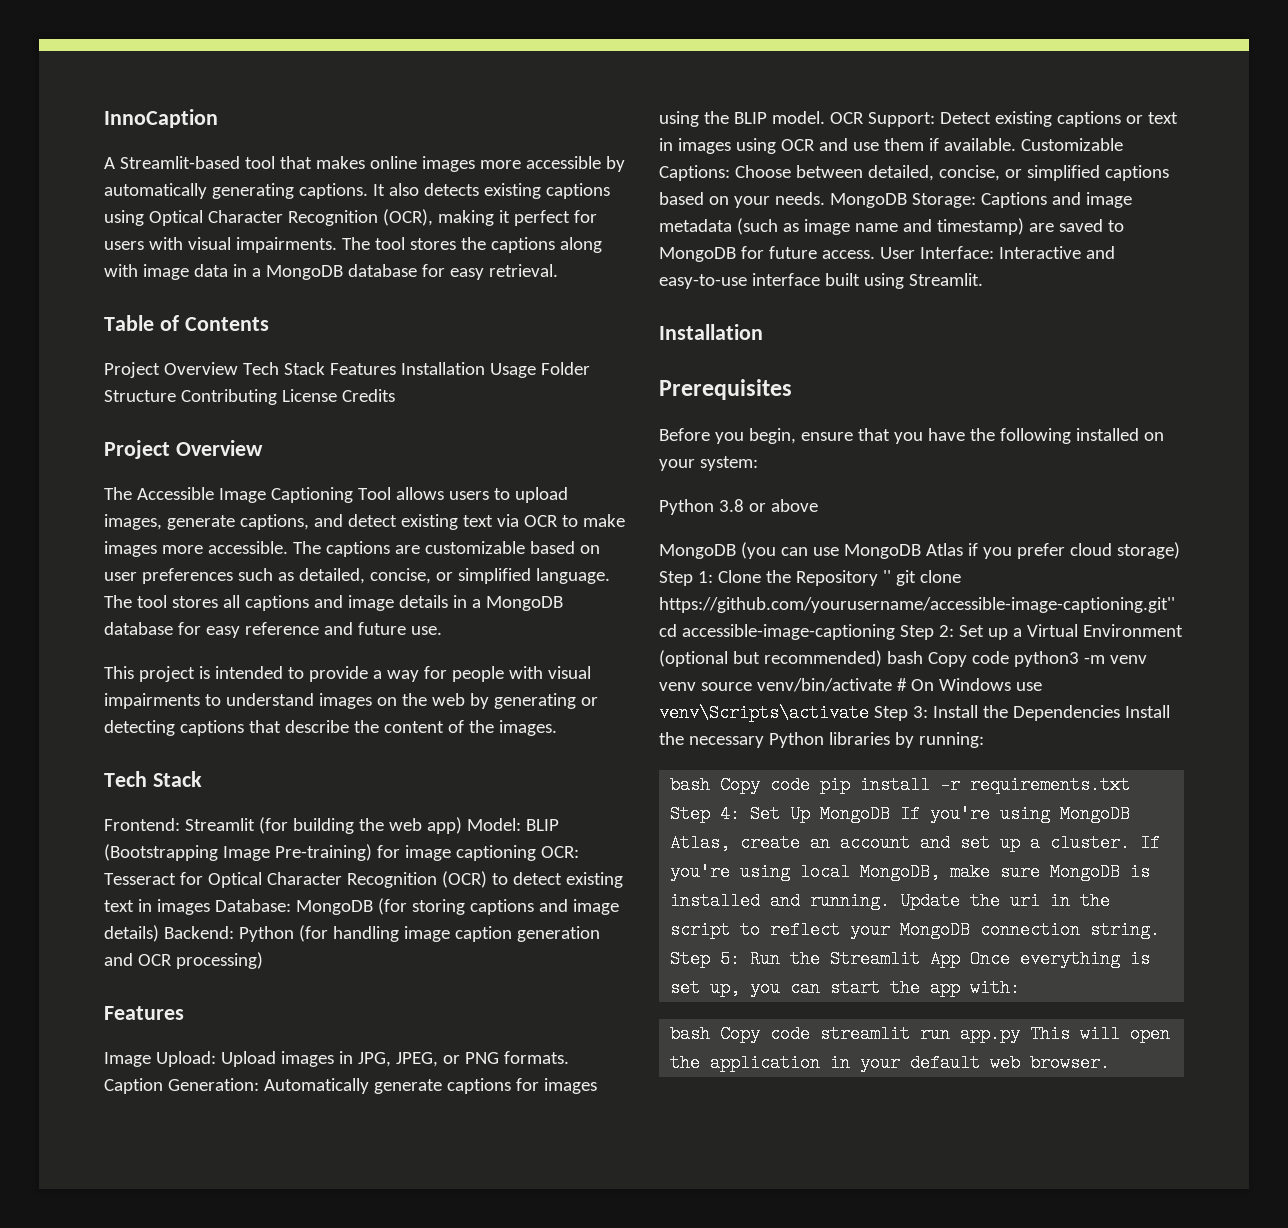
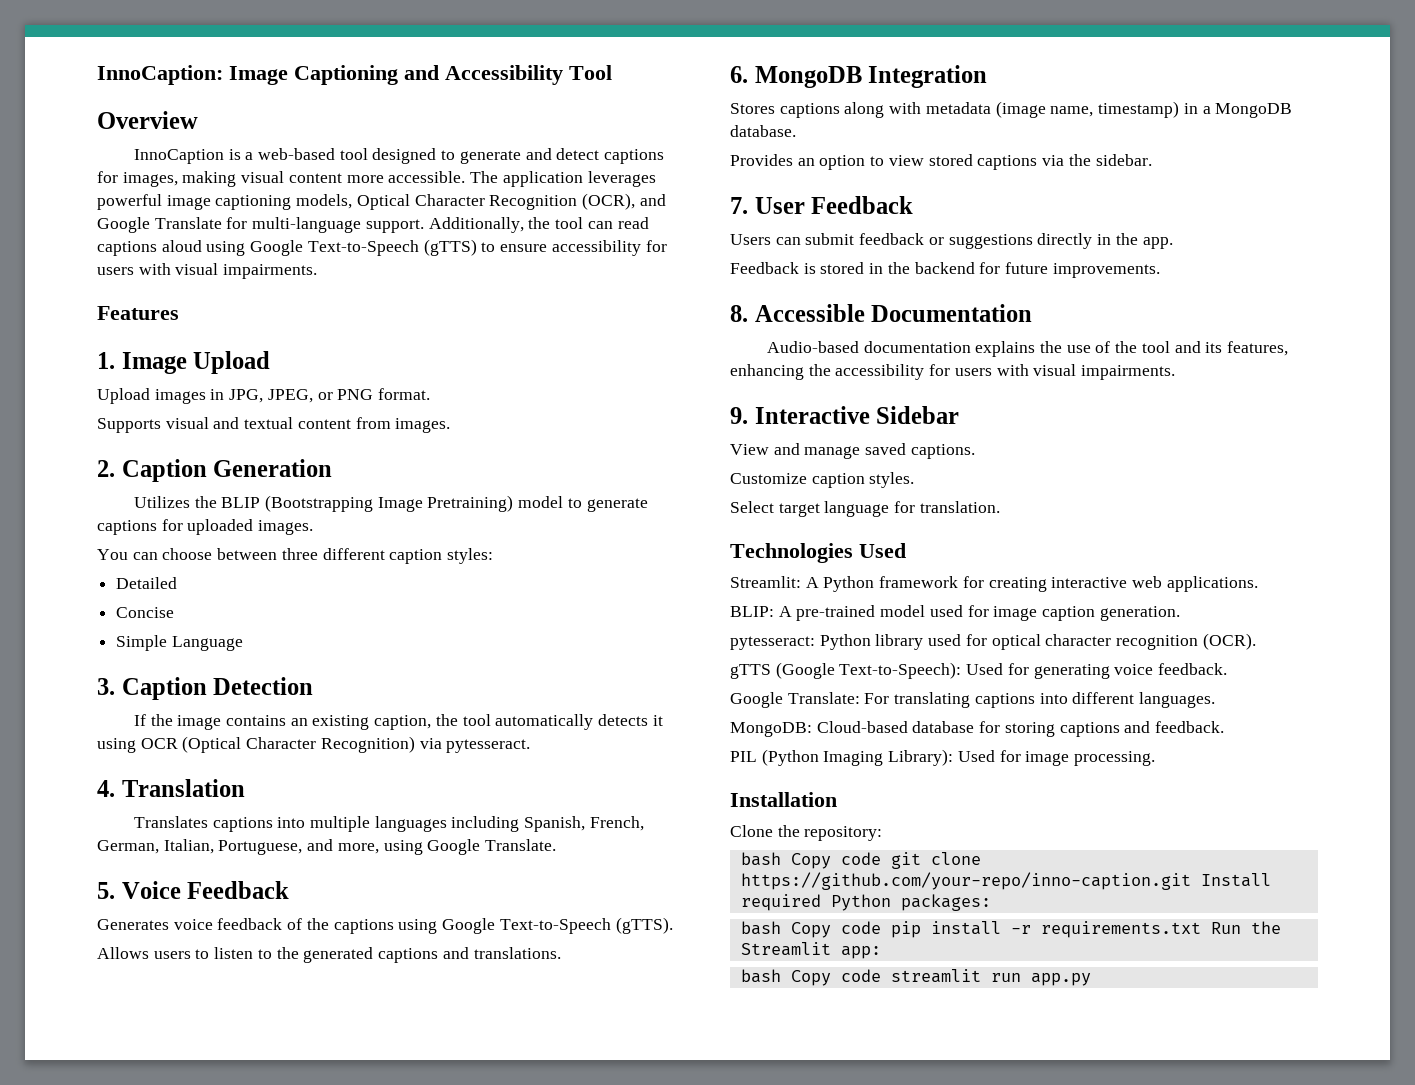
[104,109,218,128] [104,156,625,172] [104,183,610,199] [104,209,597,226] [104,237,602,253] [104,264,558,280] [104,315,269,331] [104,362,590,378] [104,389,395,405] [104,440,263,459] [104,487,568,503] [104,514,625,530] [104,541,600,557] [104,568,610,584] [104,595,563,611] [104,622,442,638] [104,666,591,682] [104,693,598,709] [104,720,557,736] [104,771,202,787] [104,817,559,834] [104,844,579,861] [104,871,623,888] [104,898,619,915] [104,925,600,942] [104,952,263,969] [104,1006,184,1020] [104,1051,216,1067] InnoCaption // A Streamlit-based tool that makes online images more accessible by automatically generating captions. It also detects existing captions using Optical Character Recognition (OCR), making it perfect for users with visual impairments. The tool stores the captions along with image data in a MongoDB database for easy retrieval. // Table of Contents // Project Overview Tech Stack Features Installation Usage Folder Structure Contributing License Credits // Project Overview // The Accessible Image Captioning Tool allows users to upload images, generate captions, and detect existing text via OCR to make images more accessible. The captions are customizable based on user preferences such as detailed, concise, or simplified language. The tool stores all captions and image details in a MongoDB database for easy reference and future use. // This project is intended to provide a way for people with visual impairments to understand images on the web by generating or detecting captions that describe the content of the images. // Tech Stack // Frontend: Streamlit (for building the web app) Model: BLIP (Bootstrapping Image Pre-training) for image captioning OCR: Tesseract for Optical Character Recognition (OCR) to detect existing text in images Database: MongoDB (for storing captions and image details) Backend: Python (for handling image caption generation and OCR processing) // Features // Image Upload: -> [97,65,612,85] [97,111,198,129] [133,148,665,164] [97,171,656,187] [97,193,666,210] [97,217,649,233] [97,239,667,256] [97,263,318,279] [97,306,179,320] [97,351,271,374] InnoCaption: Image Captioning and Accessibility Tool // Overview // InnoCaption is a web-based tool designed to generate and detect captions for images, making visual content more accessible. The application leverages powerful image captioning models, Optical Character Recognition (OCR), and Google Translate for multi-language support. Additionally, the tool can read captions aloud using Google Text-to-Speech (gTTS) to ensure accessibility for users with visual impairments. // Features // 1. Image Upload //
[503,1051,569,1064] [104,1078,597,1094] [659,111,1178,127] [659,138,1123,154] [659,165,1169,181] [659,192,1132,208] [659,218,1124,235] [659,246,1115,262] [659,273,983,289] [659,324,763,340] [659,379,792,400] [659,428,1164,444] [659,456,758,471] [659,499,818,515] [659,542,1180,559] [659,570,961,586] [659,597,1175,613] [659,624,1183,640] [659,650,1147,667] [659,678,1042,692] [659,704,1170,722] [659,732,984,748] formats. Caption Generation: Automatically generate captions for images using the BLIP model. OCR Support: Detect existing captions or text in images using OCR and use them if available. Customizable Captions: Choose between detailed, concise, or simplified captions based on your needs. MongoDB Storage: Captions and image metadata (such as image name and timestamp) are saved to MongoDB for future access. User Interface: Interactive and easy-to-use interface built using Streamlit. // Installation // Prerequisites // Before you begin, ensure that you have the following installed on your system: // Python 3.8 or above // MongoDB (you can use MongoDB Atlas if you prefer cloud storage) Step 1: Clone the Repository '' git clone https://github.com/yourusername/accessible-image-captioning.git'' cd accessible-image-captioning Step 2: Set up a Virtual Environment (optional but recommended) bash Copy code python3 -m venv venv source venv/bin/activate # On Windows use venv\Scripts\activate Step 3: Install the Dependencies Install the necessary Python libraries by running: -> [378,388,431,400] [97,417,451,433] [97,459,333,482] [133,495,648,512] [97,519,314,535] [97,548,494,564] [116,577,178,589] [116,607,175,618] [116,635,243,651] [97,677,314,700] [133,714,663,730] [97,736,531,753] [97,779,245,797] [133,816,644,832] [97,839,557,855] [97,881,290,899] [97,917,673,934] [97,947,561,963] [730,65,988,88] [730,101,1293,118] [730,125,796,137] [730,154,1152,170] [730,196,914,214] [730,233,1173,249] [730,262,1160,278] [730,304,1033,322] [766,341,1289,357] [730,364,1176,380] [730,406,960,424] [730,443,975,459] [730,472,915,488] [730,501,1000,517] [730,543,906,563] [730,576,1258,592] [730,605,1180,621] [730,633,1256,650] [730,662,1228,679] [730,692,1216,708] [730,721,1225,737] [730,749,1156,766] [730,792,837,807] [730,825,883,841] [740,852,981,869] [740,872,1271,890] [740,894,991,911] format. // Supports visual and textual content from images. // 2. Caption Generation // Utilizes the BLIP (Bootstrapping Image Pretraining) model to generate captions for uploaded images. // You can choose between three different caption styles: // Detailed // Concise // Simple Language // 3. Caption Detection // If the image contains an existing caption, the tool automatically detects it using OCR (Optical Character Recognition) via pytesseract. // 4. Translation // Translates captions into multiple languages including Spanish, French, German, Italian, Portuguese, and more, using Google Translate. // 5. Voice Feedback // Generates voice feedback of the captions using Google Text-to-Speech (gTTS). // Allows users to listen to the generated captions and translations. // 6. MongoDB Integration // Stores captions along with metadata (image name, timestamp) in a MongoDB database. // Provides an option to view stored captions via the sidebar. // 7. User Feedback // Users can submit feedback or suggestions directly in the app. // Feedback is stored in the backend for future improvements. // 8. Accessible Documentation // Audio-based documentation explains the use of the tool and its features, enhancing the accessibility for users with visual impairments. // 9. Interactive Sidebar // View and manage saved captions. // Customize caption styles. // Select target language for translation. // Technologies Used // Streamlit: A Python framework for creating interactive web applications. // BLIP: A pre-trained model used for image caption generation. // pytesseract: Python library used for optical character recognition (OCR). // gTTS (Google Text-to-Speech): Used for generating voice feedback. // Google Translate: For translating captions into different languages. // MongoDB: Cloud-based database for storing captions and feedback. // PIL (Python Imaging Library): Used for image processing. // Installation // Clone the repository: // bash Copy code git clone https://github.com/your-repo/inno-caption.git Install required Python packages:
[670,805,1131,823] [670,834,1161,852] [670,863,1151,881] [670,892,1111,910] [670,921,1161,939] [670,950,1151,968] [670,979,1021,997] Step 4: Set Up MongoDB If you're using MongoDB Atlas, create an account and set up a cluster. If you're using local MongoDB, make sure MongoDB is installed and running. Update the uri in the script to reflect your MongoDB connection string. Step 5: Run the Streamlit App Once everything is set up, you can start the app with: -> [1210,921,1281,934] [740,942,881,959] Run the Streamlit app:
[1030,1025,1171,1043] [670,1054,1111,1072] This will open the application in your default web browser. -> (1091, 979) none

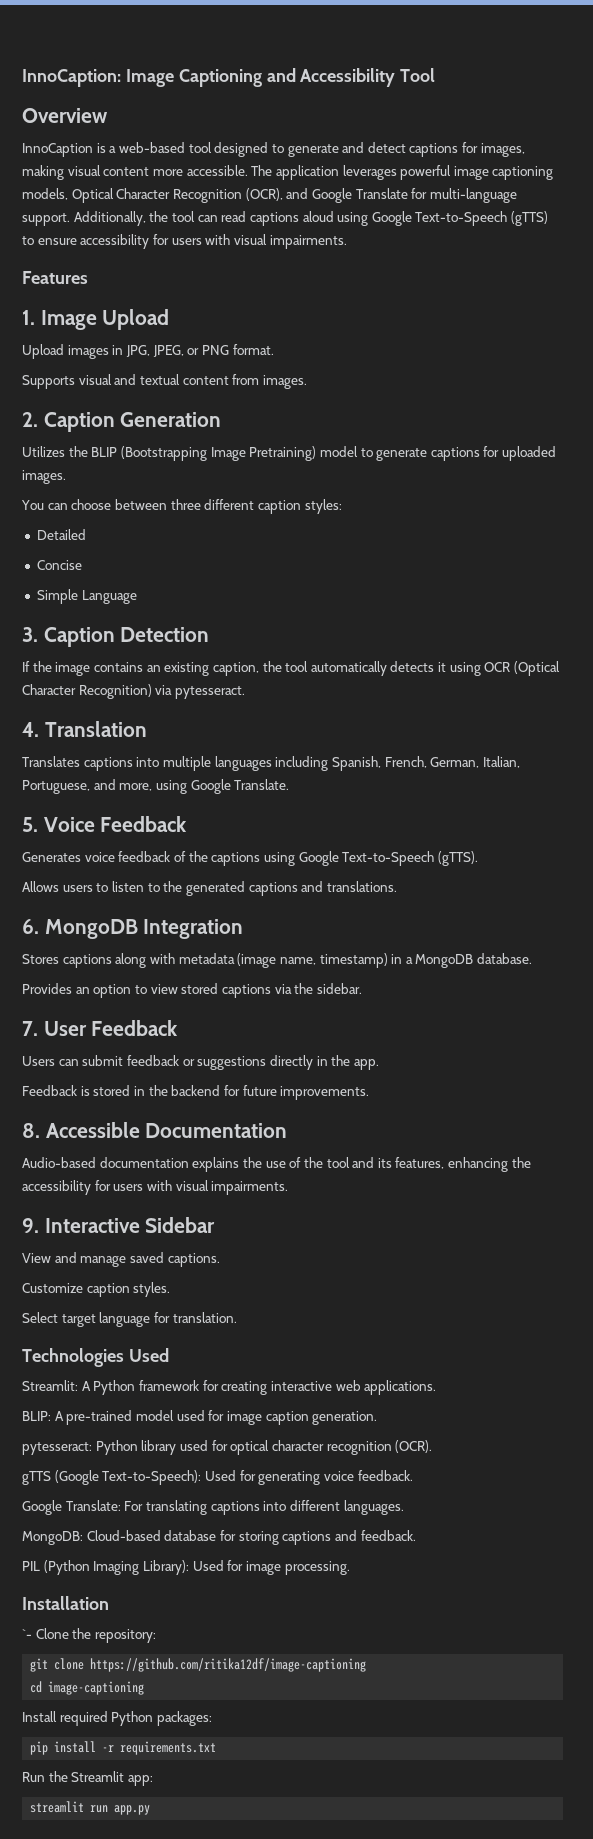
(837, 799) none -> [22,1629,32,1639] `-
[740,852,981,869] [740,872,1191,890] bash Copy code git clone https://github.com/your-repo/inno-caption.git -> [30,1658,367,1672] [30,1681,145,1695] git clone https://github.com/ritika12df/image-captioning // cd image-captioning //
[740,921,881,938] bash Copy code -> (212, 1718) none
(1201, 929) none -> (217, 1748) //
[740,969,881,986] bash Copy code -> (153, 1780) none

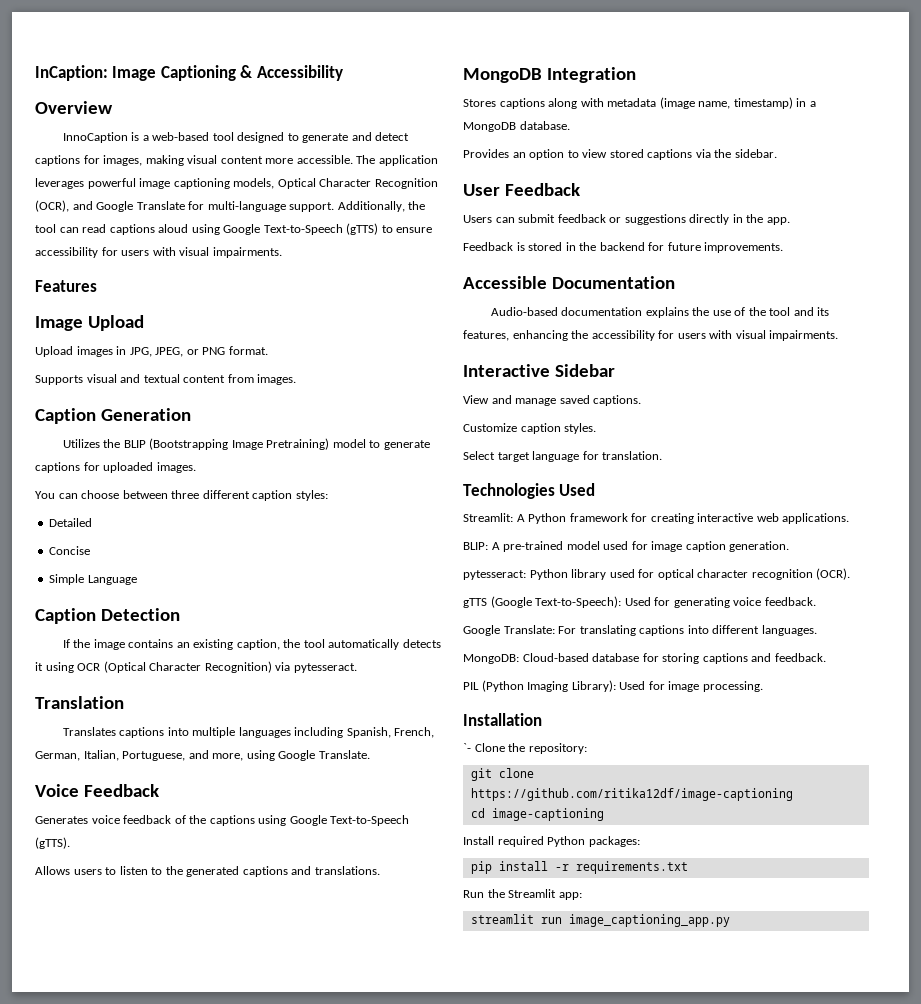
[22,69,121,87] InnoCaption: -> [35,65,108,81] InCaption:
[266,68,296,82] and -> [240,65,254,78] &
[400,68,436,82] Tool -> (343, 73) none
[22,310,35,325] 1. -> (97, 286) none
[22,412,38,427] 2. -> (297, 379) none
[22,627,38,642] 3. -> (137, 580) none
[22,722,39,737] 4. -> (357, 668) none
[22,817,38,832] 5. -> (370, 754) none
[22,919,39,934] 6. -> (380, 870) none
[22,1021,38,1036] 7. -> (777, 153) none
[22,1123,40,1138] 8. -> (784, 247) none
[22,1218,39,1233] 9. -> (839, 335) none
[114,1805,151,1815] app.py -> [568,914,730,927] image_captioning_app.py

